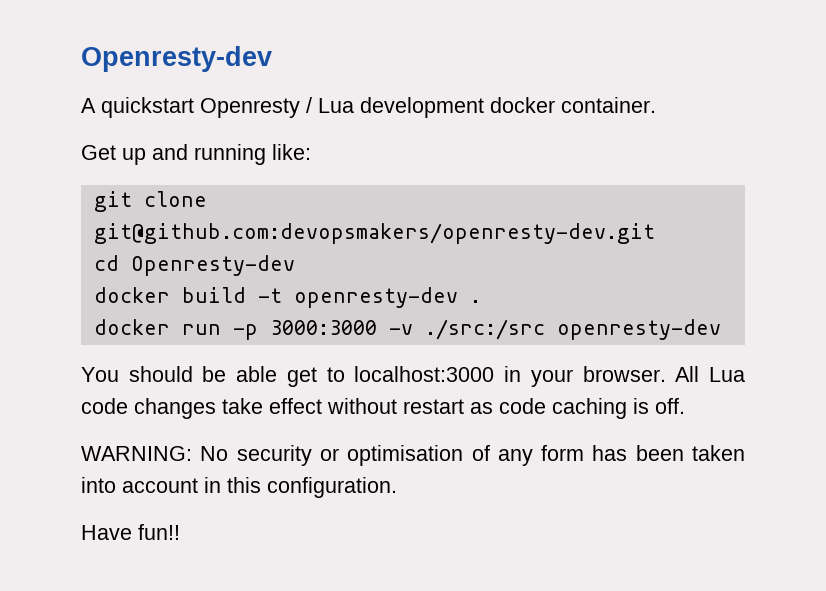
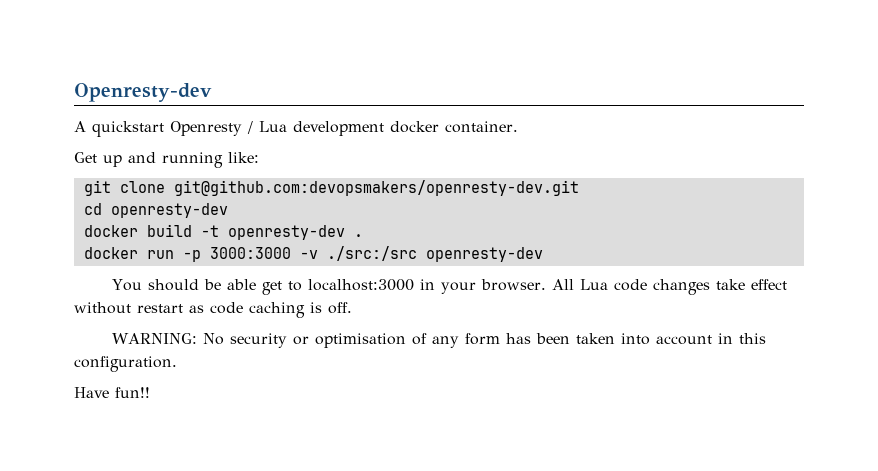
[130,255,295,276] Openresty-dev -> [110,203,228,218] openresty-dev

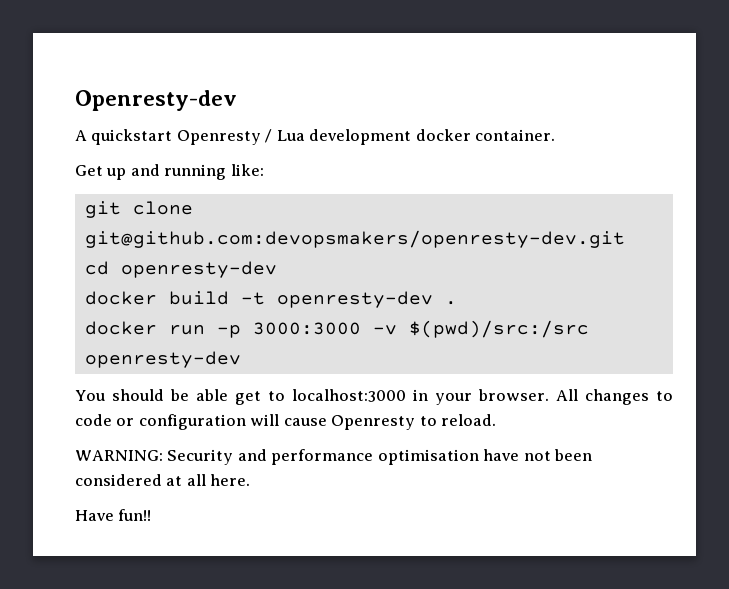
[326,246,417,261] ./src:/src -> [408,320,589,338] $(pwd)/src:/src
[579,279,787,295] [74,302,352,318] [111,333,766,348] [74,356,177,372] Lua code changes take effect without restart as code caching is off. // WARNING: No security or optimisation of any form has been taken into account in this configuration. -> [584,389,673,405] [75,414,497,430] [75,449,593,465] [75,474,251,486] changes to code or configuration will cause Openresty to reload. // WARNING: Security and performance optimisation have not been considered at all here.

